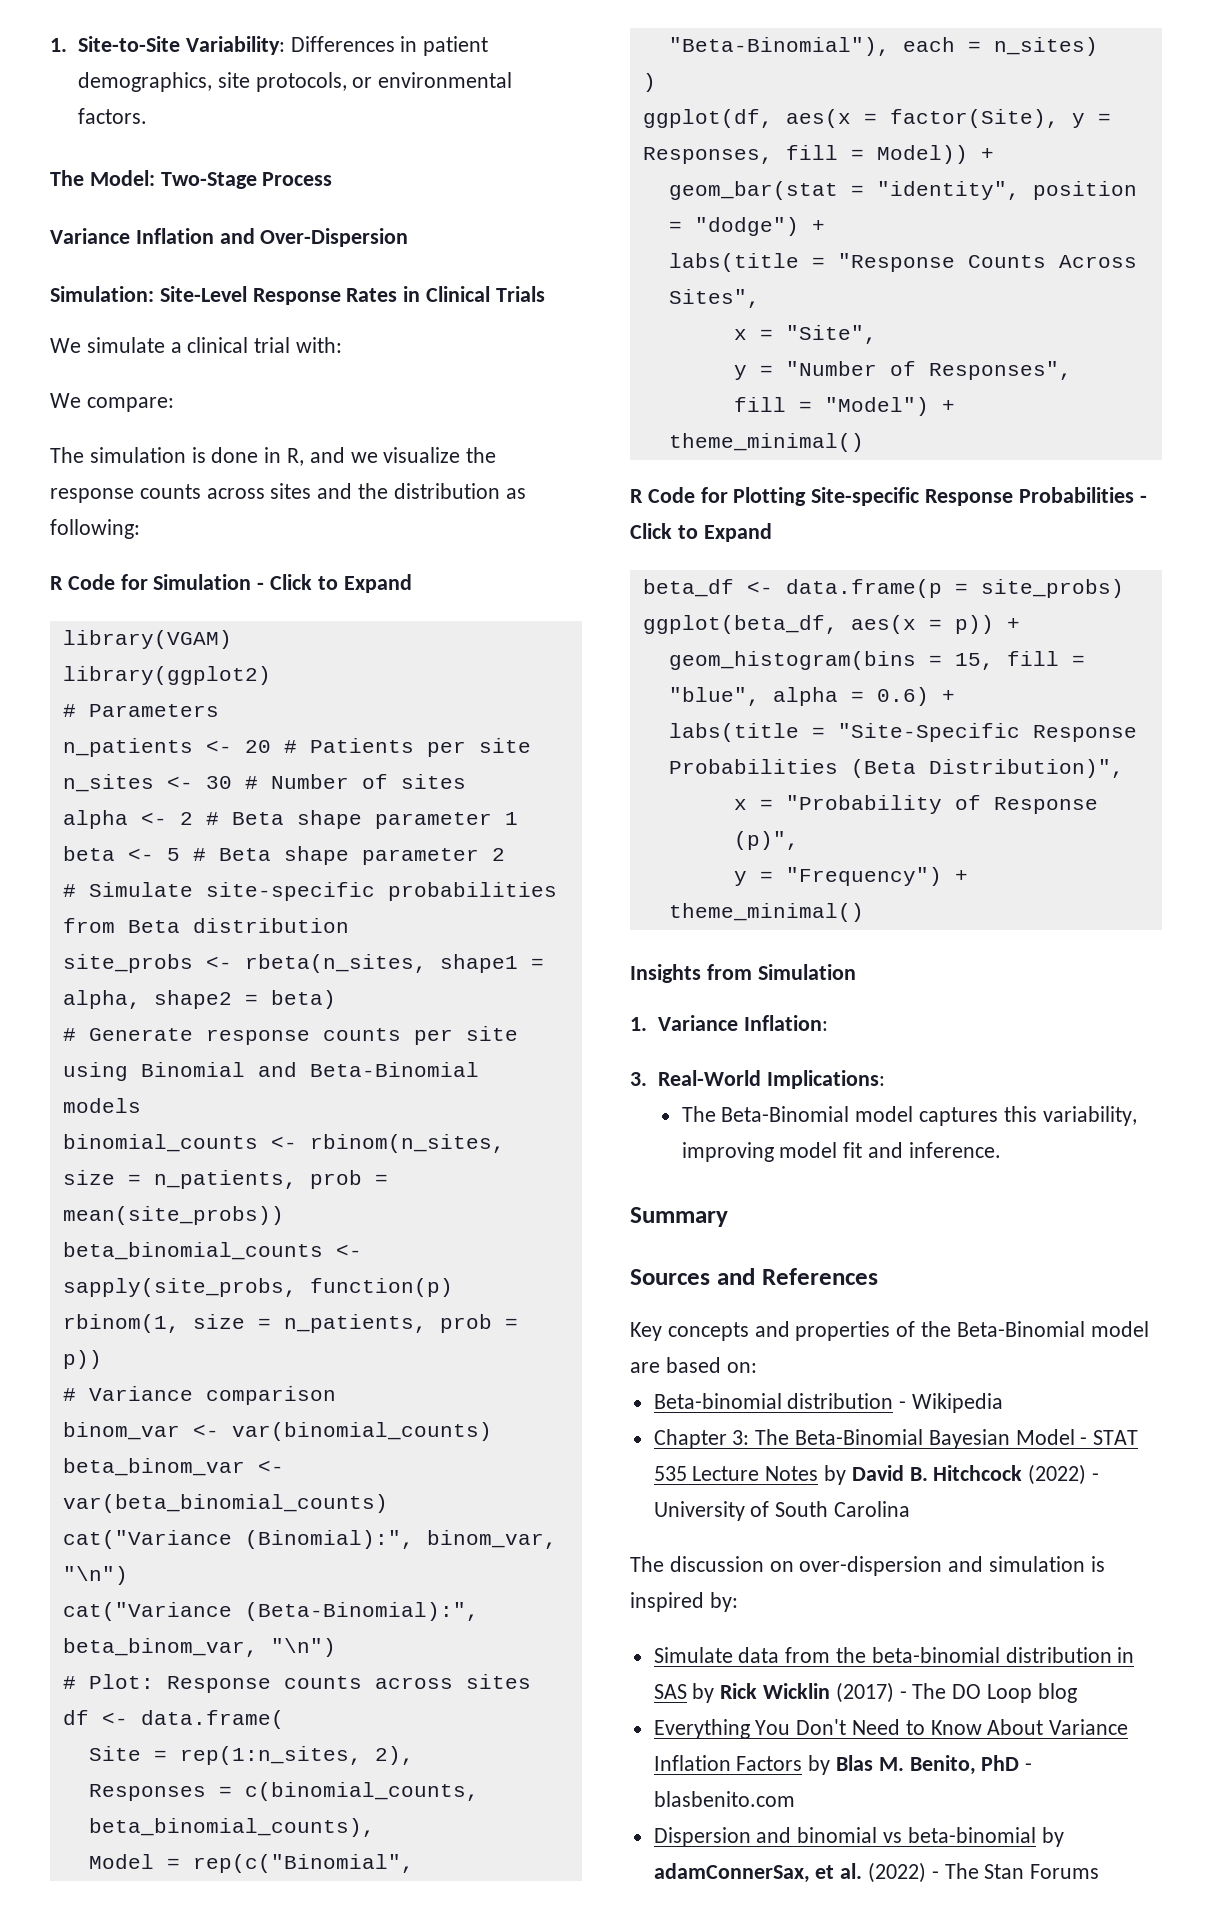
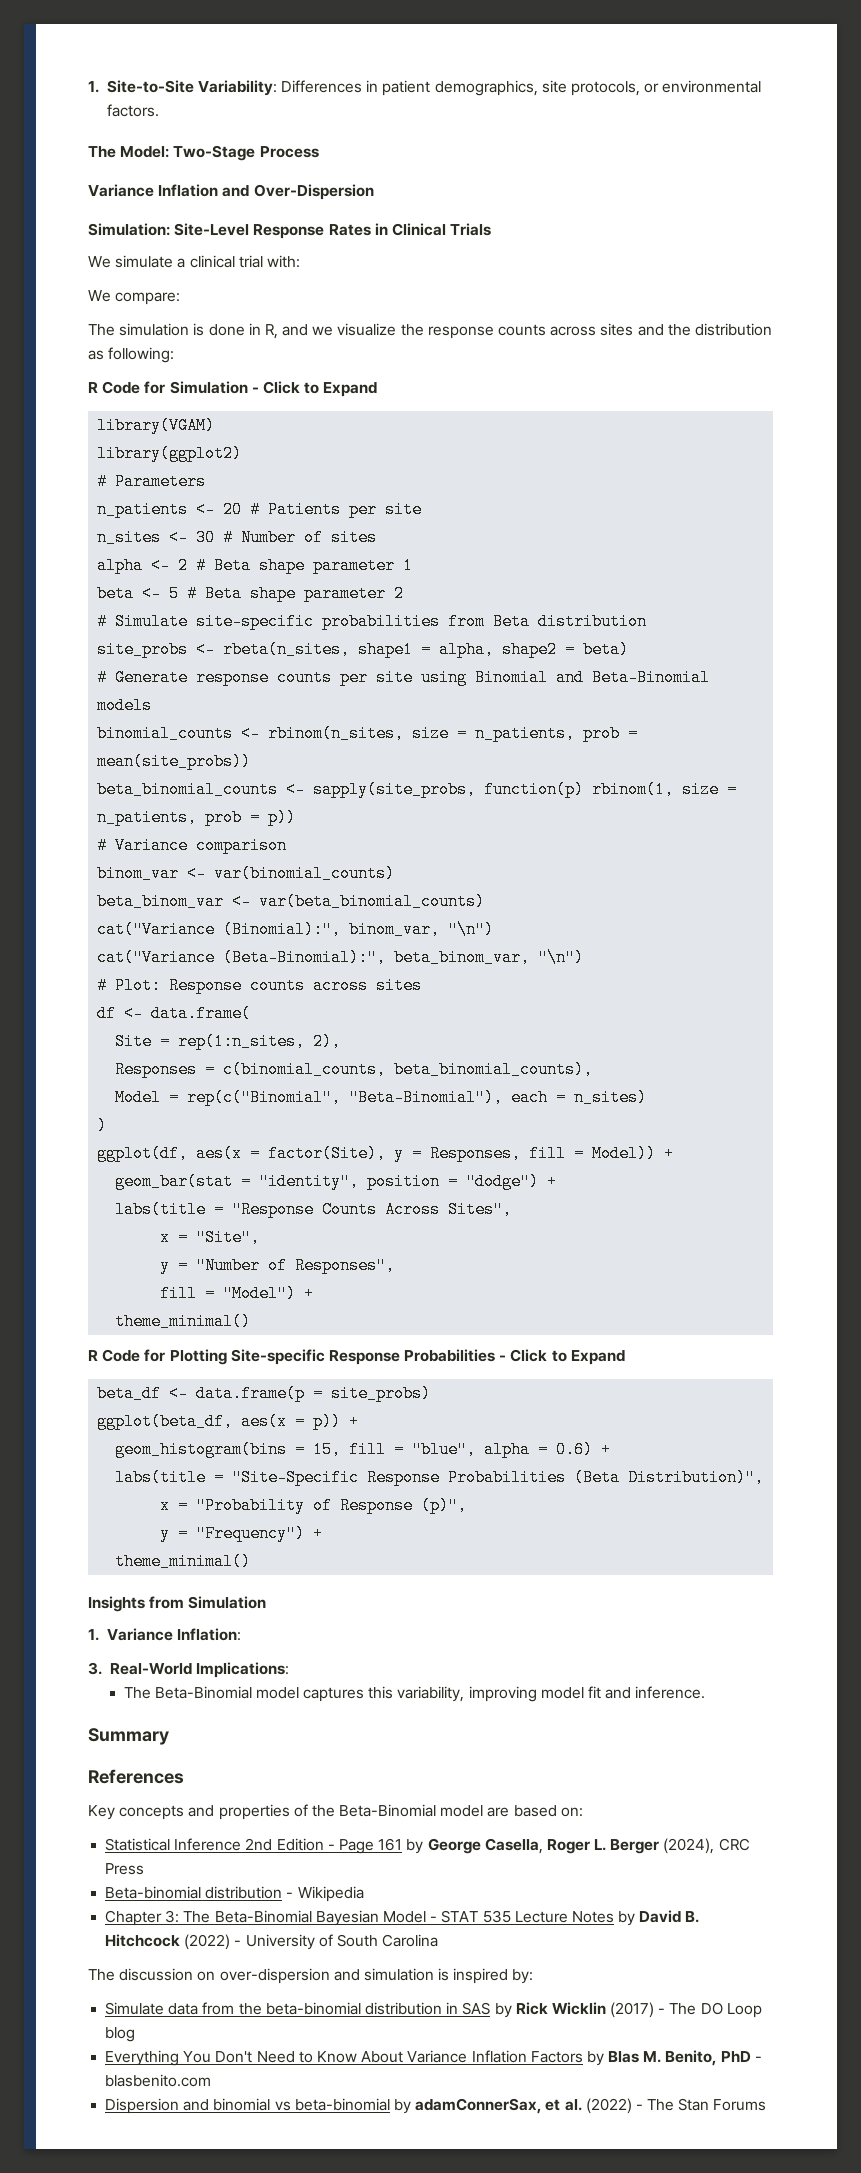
[630,1268,755,1285] Sources and -> (169, 1736) none
(757, 1367) none -> [105,1838,750,1854] [105,1863,145,1875] // Statistical Inference 2nd Edition - Page 161 by George Casella, Roger L. Berger (2024), CRC Press

